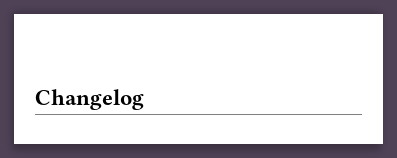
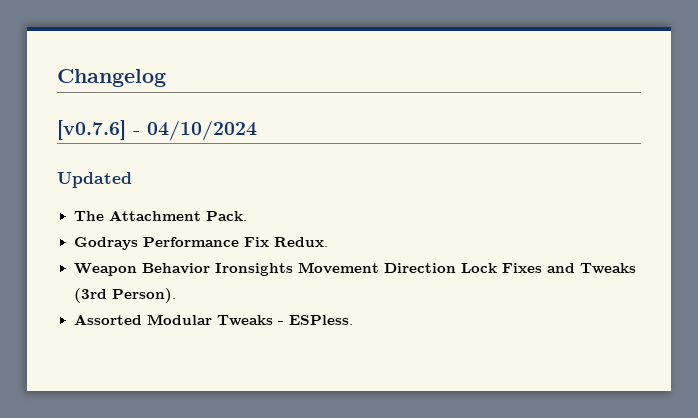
(144, 99) none -> [57,120,257,141] [57,172,132,188] [73,210,247,221] [73,237,328,250] [73,262,636,276] [73,288,176,303] [73,314,353,326] // [v0.7.6] - 04/10/2024 // Updated // The Attachment Pack. // Godrays Performance Fix Redux. // Weapon Behavior Ironsights Movement Direction Lock Fixes and Tweaks (3rd Person). // Assorted Modular Tweaks - ESPless.

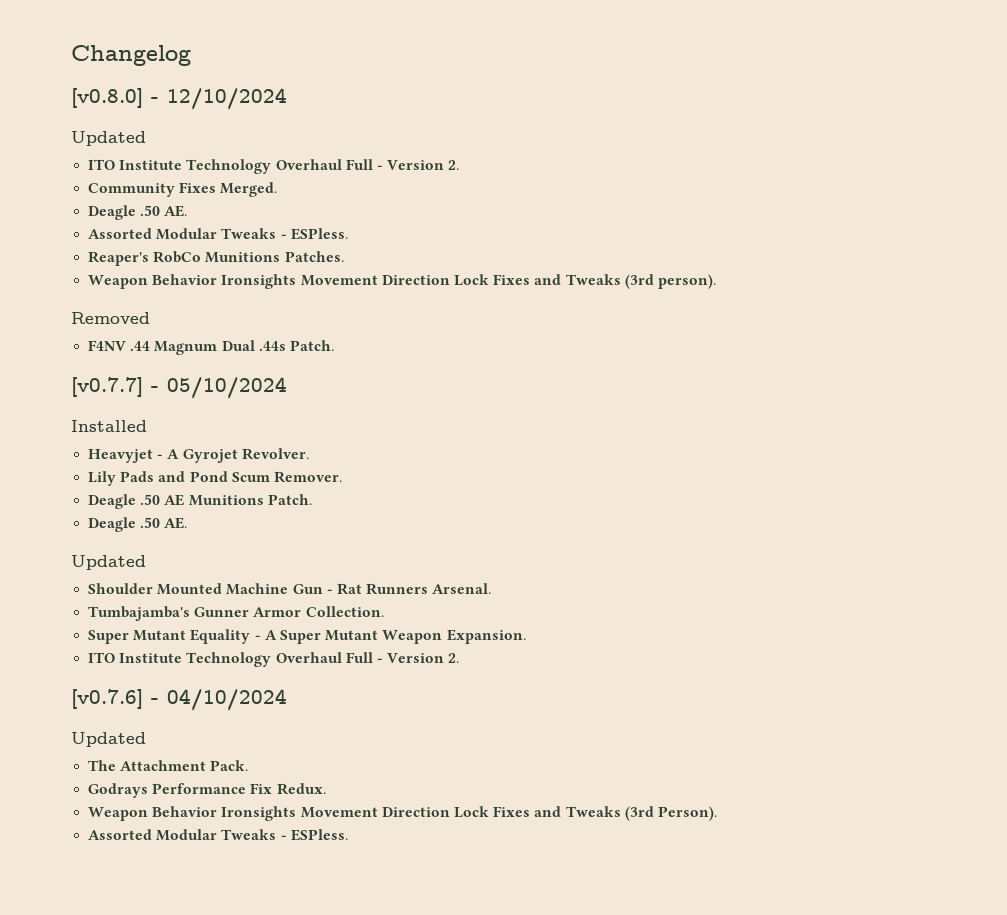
(166, 78) none -> [71,88,287,110] [71,131,146,146] [88,159,460,174] [88,182,278,197] [88,205,188,220] [88,228,348,240] [88,251,344,266] [88,274,716,289] [71,312,150,324] [88,340,334,355] [71,377,287,399] [71,420,147,432] [88,448,309,463] [88,471,342,486] [88,494,312,509] [88,517,188,532] [71,555,146,570] [88,583,492,595] [88,606,384,621] [88,629,526,644] [88,652,460,667] // [v0.8.0] - 12/10/2024 // Updated // ITO Institute Technology Overhaul Full - Version 2. // Community Fixes Merged. // Deagle .50 AE. // Assorted Modular Tweaks - ESPless. // Reaper's RobCo Munitions Patches. // Weapon Behavior Ironsights Movement Direction Lock Fixes and Tweaks (3rd person). // Removed // F4NV .44 Magnum Dual .44s Patch. // [v0.7.7] - 05/10/2024 // Installed // Heavyjet - A Gyrojet Revolver. // Lily Pads and Pond Scum Remover. // Deagle .50 AE Munitions Patch. // Deagle .50 AE. // Updated // Shoulder Mounted Machine Gun - Rat Runners Arsenal. // Tumbajamba's Gunner Armor Collection. // Super Mutant Equality - A Super Mutant Weapon Expansion. // ITO Institute Technology Overhaul Full - Version 2.

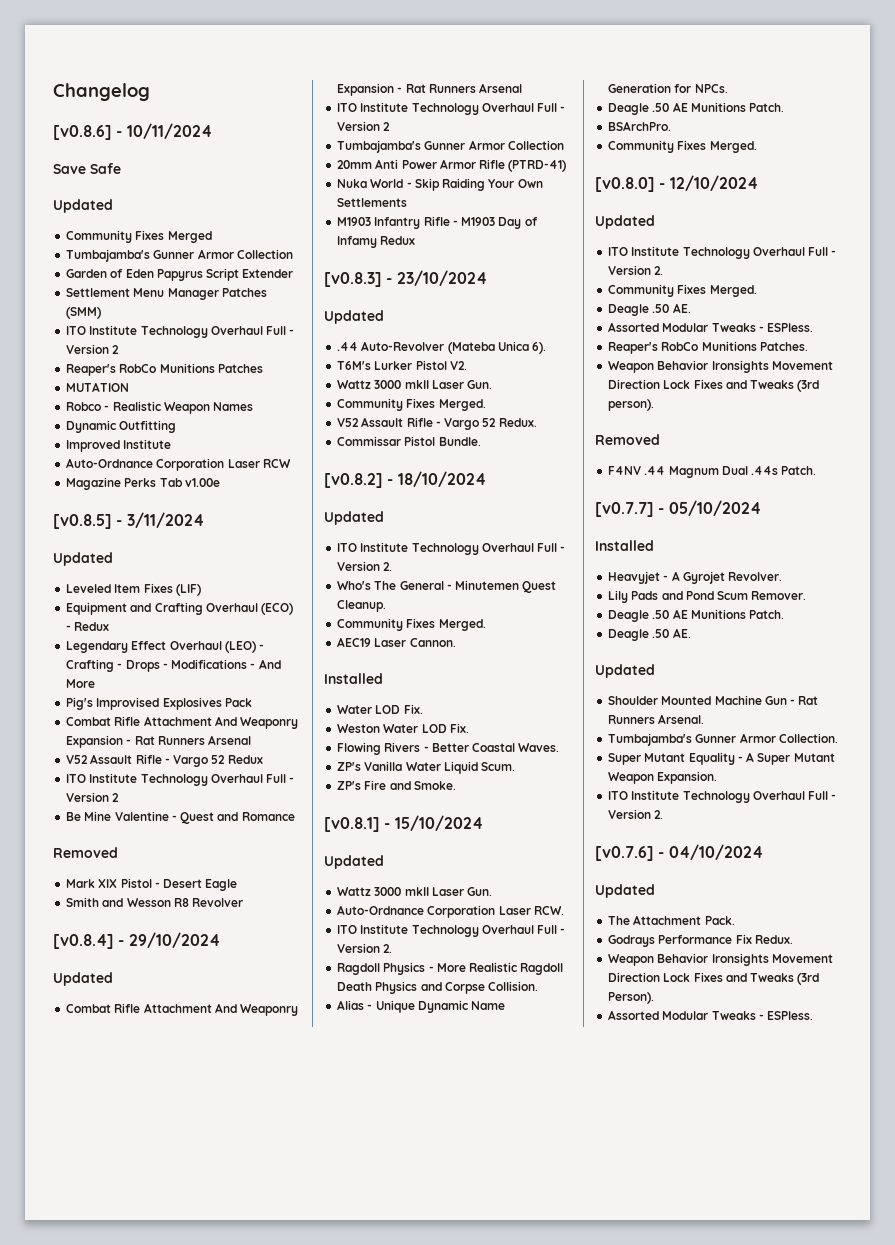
(191, 55) none -> [53,123,212,140] [53,163,121,174] [53,199,113,213] [66,230,212,243] [66,249,293,262] [66,268,294,281] [66,288,267,300] [66,307,102,319] [66,325,295,338] [66,344,120,354] [66,363,263,376] [66,382,130,392] [66,401,254,414] [66,420,177,433] [66,439,172,452] [66,458,291,471] [66,477,220,490] [53,512,204,529] [53,552,113,566] [66,583,201,596] [66,602,294,615] [66,622,110,631] [66,641,265,653] [66,659,281,672] [66,679,96,688] [66,697,252,710] [66,716,299,729] [66,735,252,748] [66,754,263,767] [66,773,295,786] [66,792,120,802] [66,811,295,824] [53,847,118,858] [66,878,238,891] [66,897,244,907] [53,932,220,949] [53,972,113,986] [66,1003,299,1016] [337,83,523,96] [337,102,566,115] [337,121,391,131] [337,140,564,153] [337,159,567,172] [337,178,543,191] [337,198,408,207] [337,216,538,229] [337,236,416,248] [324,270,487,287] [324,310,384,324] [337,341,547,354] [337,360,467,370] [337,380,493,389] [337,398,486,411] [337,417,537,430] [337,436,481,446] [324,471,486,488] [324,511,384,525] [337,542,566,555] [337,561,393,571] [337,580,557,593] [337,600,387,612] [337,618,486,631] [337,637,456,647] [324,673,383,684] [337,704,423,714] [337,723,469,733] [337,742,560,755] [337,761,516,774] [337,780,456,790] [324,815,483,832] [324,855,384,869] [337,887,493,896] [337,905,564,918] [337,924,566,937] [337,943,393,953] [337,962,564,975] [337,981,539,994] [337,1000,506,1013] [608,83,728,93] [608,102,785,115] [608,121,672,131] [608,140,757,153] // [v0.8.6] - 10/11/2024 // Save Safe // Updated // Community Fixes Merged // Tumbajamba's Gunner Armor Collection // Garden of Eden Papyrus Script Extender // Settlement Menu Manager Patches (SMM) // ITO Institute Technology Overhaul Full - Version 2 // Reaper's RobCo Munitions Patches // MUTATION // Robco - Realistic Weapon Names // Dynamic Outfitting // Improved Institute // Auto-Ordnance Corporation Laser RCW // Magazine Perks Tab v1.00e // [v0.8.5] - 3/11/2024 // Updated // Leveled Item Fixes (LIF) // Equipment and Crafting Overhaul (ECO) - Redux // Legendary Effect Overhaul (LEO) - Crafting - Drops - Modifications - And More // Pig's Improvised Explosives Pack // Combat Rifle Attachment And Weaponry Expansion - Rat Runners Arsenal // V52 Assault Rifle - Vargo 52 Redux // ITO Institute Technology Overhaul Full - Version 2 // Be Mine Valentine - Quest and Romance // Removed // Mark XIX Pistol - Desert Eagle // Smith and Wesson R8 Revolver // [v0.8.4] - 29/10/2024 // Updated // Combat Rifle Attachment And Weaponry Expansion - Rat Runners Arsenal // ITO Institute Technology Overhaul Full - Version 2 // Tumbajamba's Gunner Armor Collection // 20mm Anti Power Armor Rifle (PTRD-41) // Nuka World - Skip Raiding Your Own Settlements // M1903 Infantry Rifle - M1903 Day of Infamy Redux // [v0.8.3] - 23/10/2024 // Updated // .44 Auto-Revolver (Mateba Unica 6). // T6M's Lurker Pistol V2. // Wattz 3000 mkII Laser Gun. // Community Fixes Merged. // V52 Assault Rifle - Vargo 52 Redux. // Commissar Pistol Bundle. // [v0.8.2] - 18/10/2024 // Updated // ITO Institute Technology Overhaul Full - Version 2. // Who's The General - Minutemen Quest Cleanup. // Community Fixes Merged. // AEC19 Laser Cannon. // Installed // Water LOD Fix. // Weston Water LOD Fix. // Flowing Rivers - Better Coastal Waves. // ZP's Vanilla Water Liquid Scum. // ZP's Fire and Smoke. // [v0.8.1] - 15/10/2024 // Updated // Wattz 3000 mkII Laser Gun. // Auto-Ordnance Corporation Laser RCW. // ITO Institute Technology Overhaul Full - Version 2. // Ragdoll Physics - More Realistic Ragdoll Death Physics and Corpse Collision. // Alias - Unique Dynamic Name Generation for NPCs. // Deagle .50 AE Munitions Patch. // BSArchPro. // Community Fixes Merged.

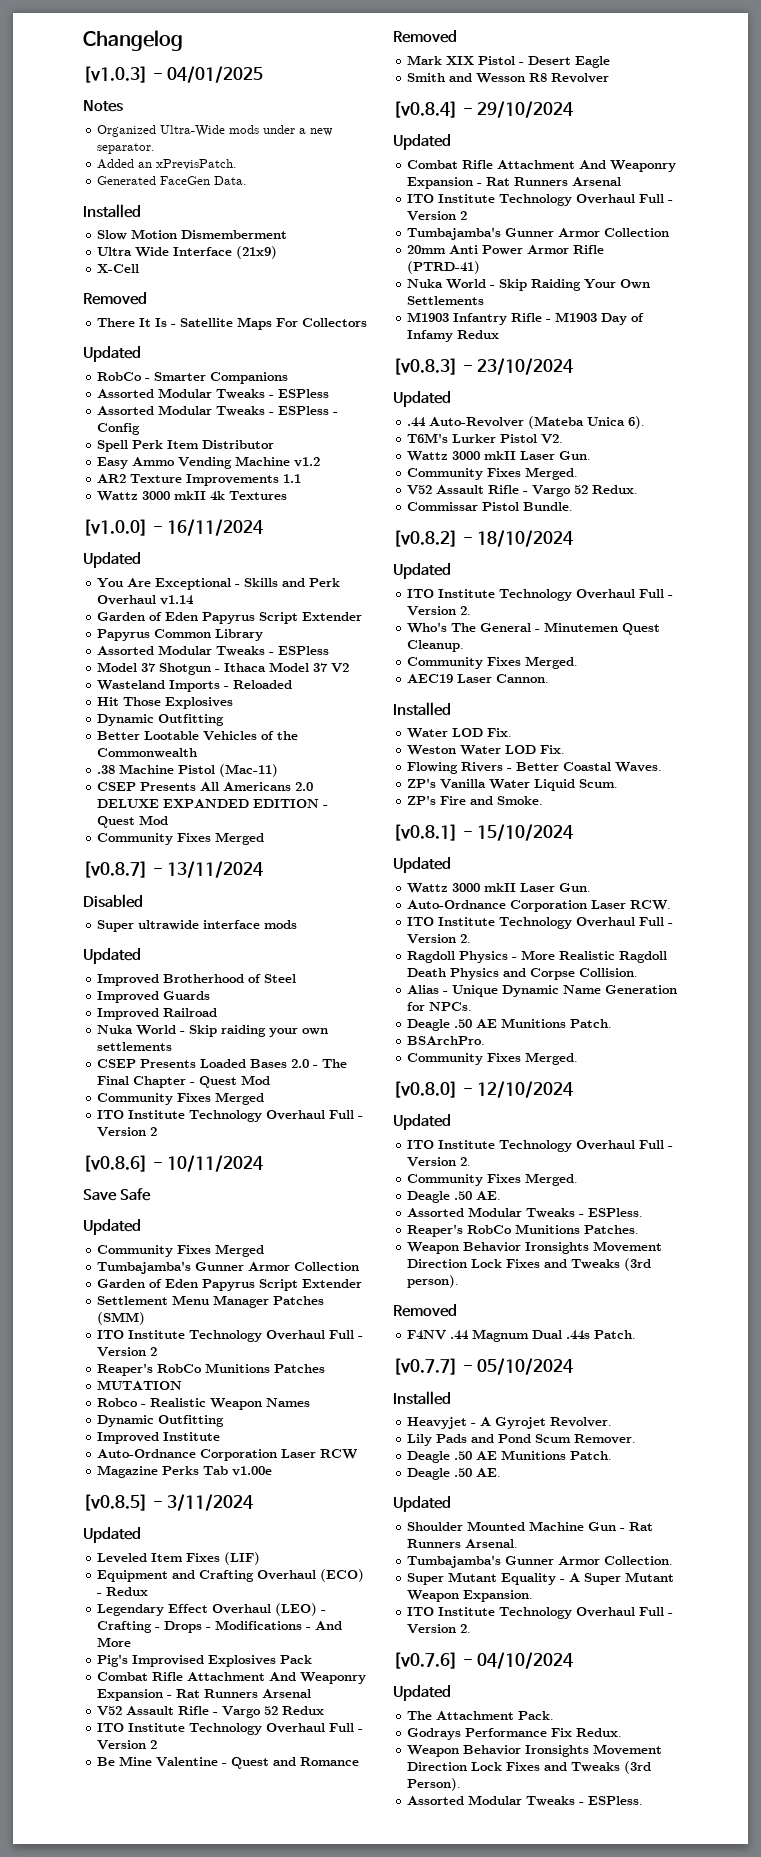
(150, 92) none -> [83,66,264,83] [83,100,123,112] [97,125,334,137] [97,143,156,154] [97,159,238,170] [97,176,248,185] [83,204,141,218] [97,229,288,240] [97,246,278,259] [97,264,140,273] [83,292,147,305] [97,317,368,330] [83,346,141,362] [97,372,289,384] [97,388,330,399] [97,405,339,416] [97,423,141,435] [97,440,275,452] [97,456,321,469] [97,474,302,486] [97,491,288,501] [83,519,264,536] [83,552,141,568] [97,578,341,590] [97,595,195,605] [97,612,363,624] [97,629,264,641] [97,645,330,656] [97,662,350,675] [97,680,293,692] [97,697,234,709] [97,714,225,726] [97,731,299,741] [97,748,198,758] [97,764,279,777] [97,782,314,791] [97,799,329,808] [97,815,169,828] [97,832,265,845] [83,861,264,878] [83,894,143,908] [97,920,298,932] [83,948,141,964] [97,974,297,986] [97,991,211,1003] [97,1008,218,1020] [97,1025,329,1037] [97,1042,173,1051] [97,1059,348,1068] [97,1075,271,1088] [97,1092,265,1105] [97,1110,364,1122] [97,1127,158,1137] // [v1.0.3] - 04/01/2025 // Notes // Organized Ultra-Wide mods under a new separator. // Added an xPrevisPatch. // Generated FaceGen Data. // Installed // Slow Motion Dismemberment // Ultra Wide Interface (21x9) // X-Cell // Removed // There It Is - Satellite Maps For Collectors // Updated // RobCo - Smarter Companions // Assorted Modular Tweaks - ESPless // Assorted Modular Tweaks - ESPless - Config // Spell Perk Item Distributor // Easy Ammo Vending Machine v1.2 // AR2 Texture Improvements 1.1 // Wattz 3000 mkII 4k Textures // [v1.0.0] - 16/11/2024 // Updated // You Are Exceptional - Skills and Perk Overhaul v1.14 // Garden of Eden Papyrus Script Extender // Papyrus Common Library // Assorted Modular Tweaks - ESPless // Model 37 Shotgun - Ithaca Model 37 V2 // Wasteland Imports - Reloaded // Hit Those Explosives // Dynamic Outfitting // Better Lootable Vehicles of the Commonwealth // .38 Machine Pistol (Mac-11) // CSEP Presents All Americans 2.0 DELUXE EXPANDED EDITION - Quest Mod // Community Fixes Merged // [v0.8.7] - 13/11/2024 // Disabled // Super ultrawide interface mods // Updated // Improved Brotherhood of Steel // Improved Guards // Improved Railroad // Nuka World - Skip raiding your own settlements // CSEP Presents Loaded Bases 2.0 - The Final Chapter - Quest Mod // Community Fixes Merged // ITO Institute Technology Overhaul Full - Version 2

